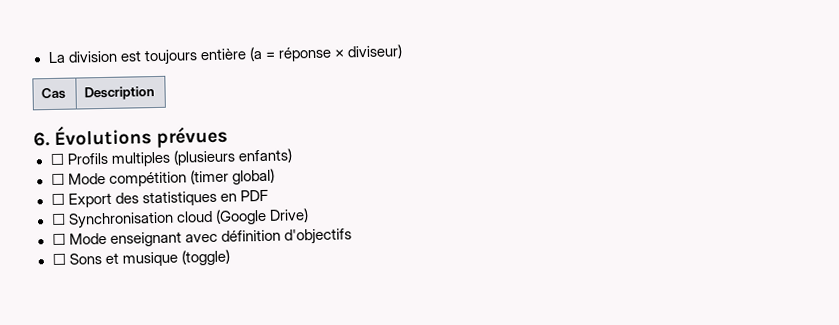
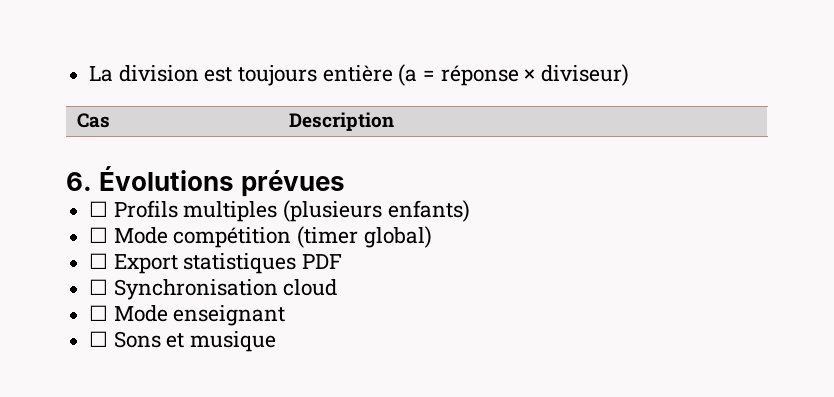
[114,190,237,207] des statistiques en -> [183,253,297,274] statistiques
[214,208,309,225] (Google Drive) -> (338, 287) none
[184,228,352,245] avec définition d'objectifs -> (286, 315) none
[180,249,230,266] (toggle) -> (277, 341) none

